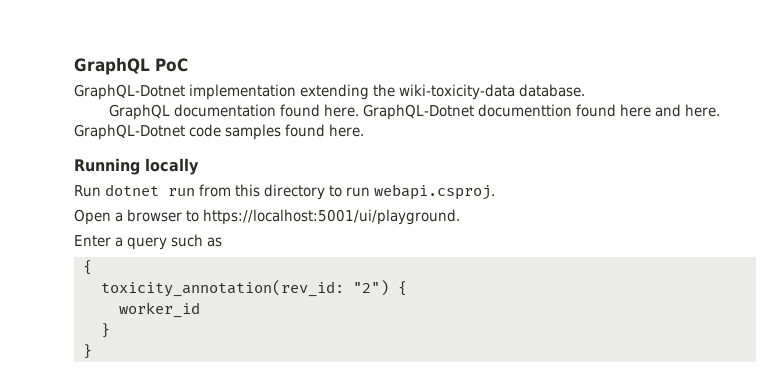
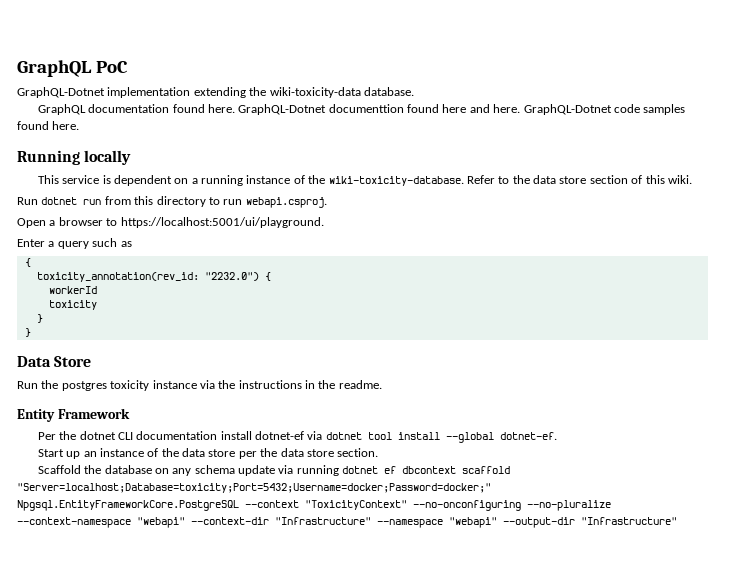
(199, 166) none -> [37,175,692,186] // This service is dependent on a running instance of the wiki-toxicity-database. Refer to the data store section of this wiki.
[352,280,407,296] [118,302,200,318] "2") { // worker_id -> [204,272,271,281] [48,286,97,294] [48,300,97,310] "2232.0") { // workerId // toxicity
(92, 351) none -> [17,356,92,367] [17,380,382,391] [17,408,130,422] [37,431,557,443] [37,448,379,459] [37,465,511,476] [17,483,491,493] [17,500,611,511] [17,517,677,528] // Data Store // Run the postgres toxicity instance via the instructions in the readme. // Entity Framework // Per the dotnet CLI documentation install dotnet-ef via dotnet tool install --global dotnet-ef. // Start up an instance of the data store per the data store section. // Scaffold the database on any schema update via running dotnet ef dbcontext scaffold "Server=localhost;Database=toxicity;Port=5432;Username=docker;Password=docker;" Npgsql.EntityFrameworkCore.PostgreSQL --context "ToxicityContext" --no-onconfiguring --no-pluralize --context-namespace "webapi" --context-dir "Infrastructure" --namespace "webapi" --output-dir "Infrastructure"

